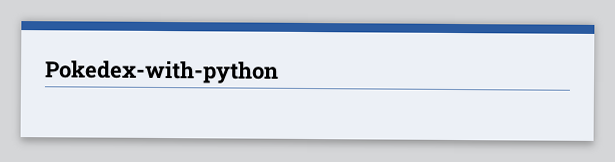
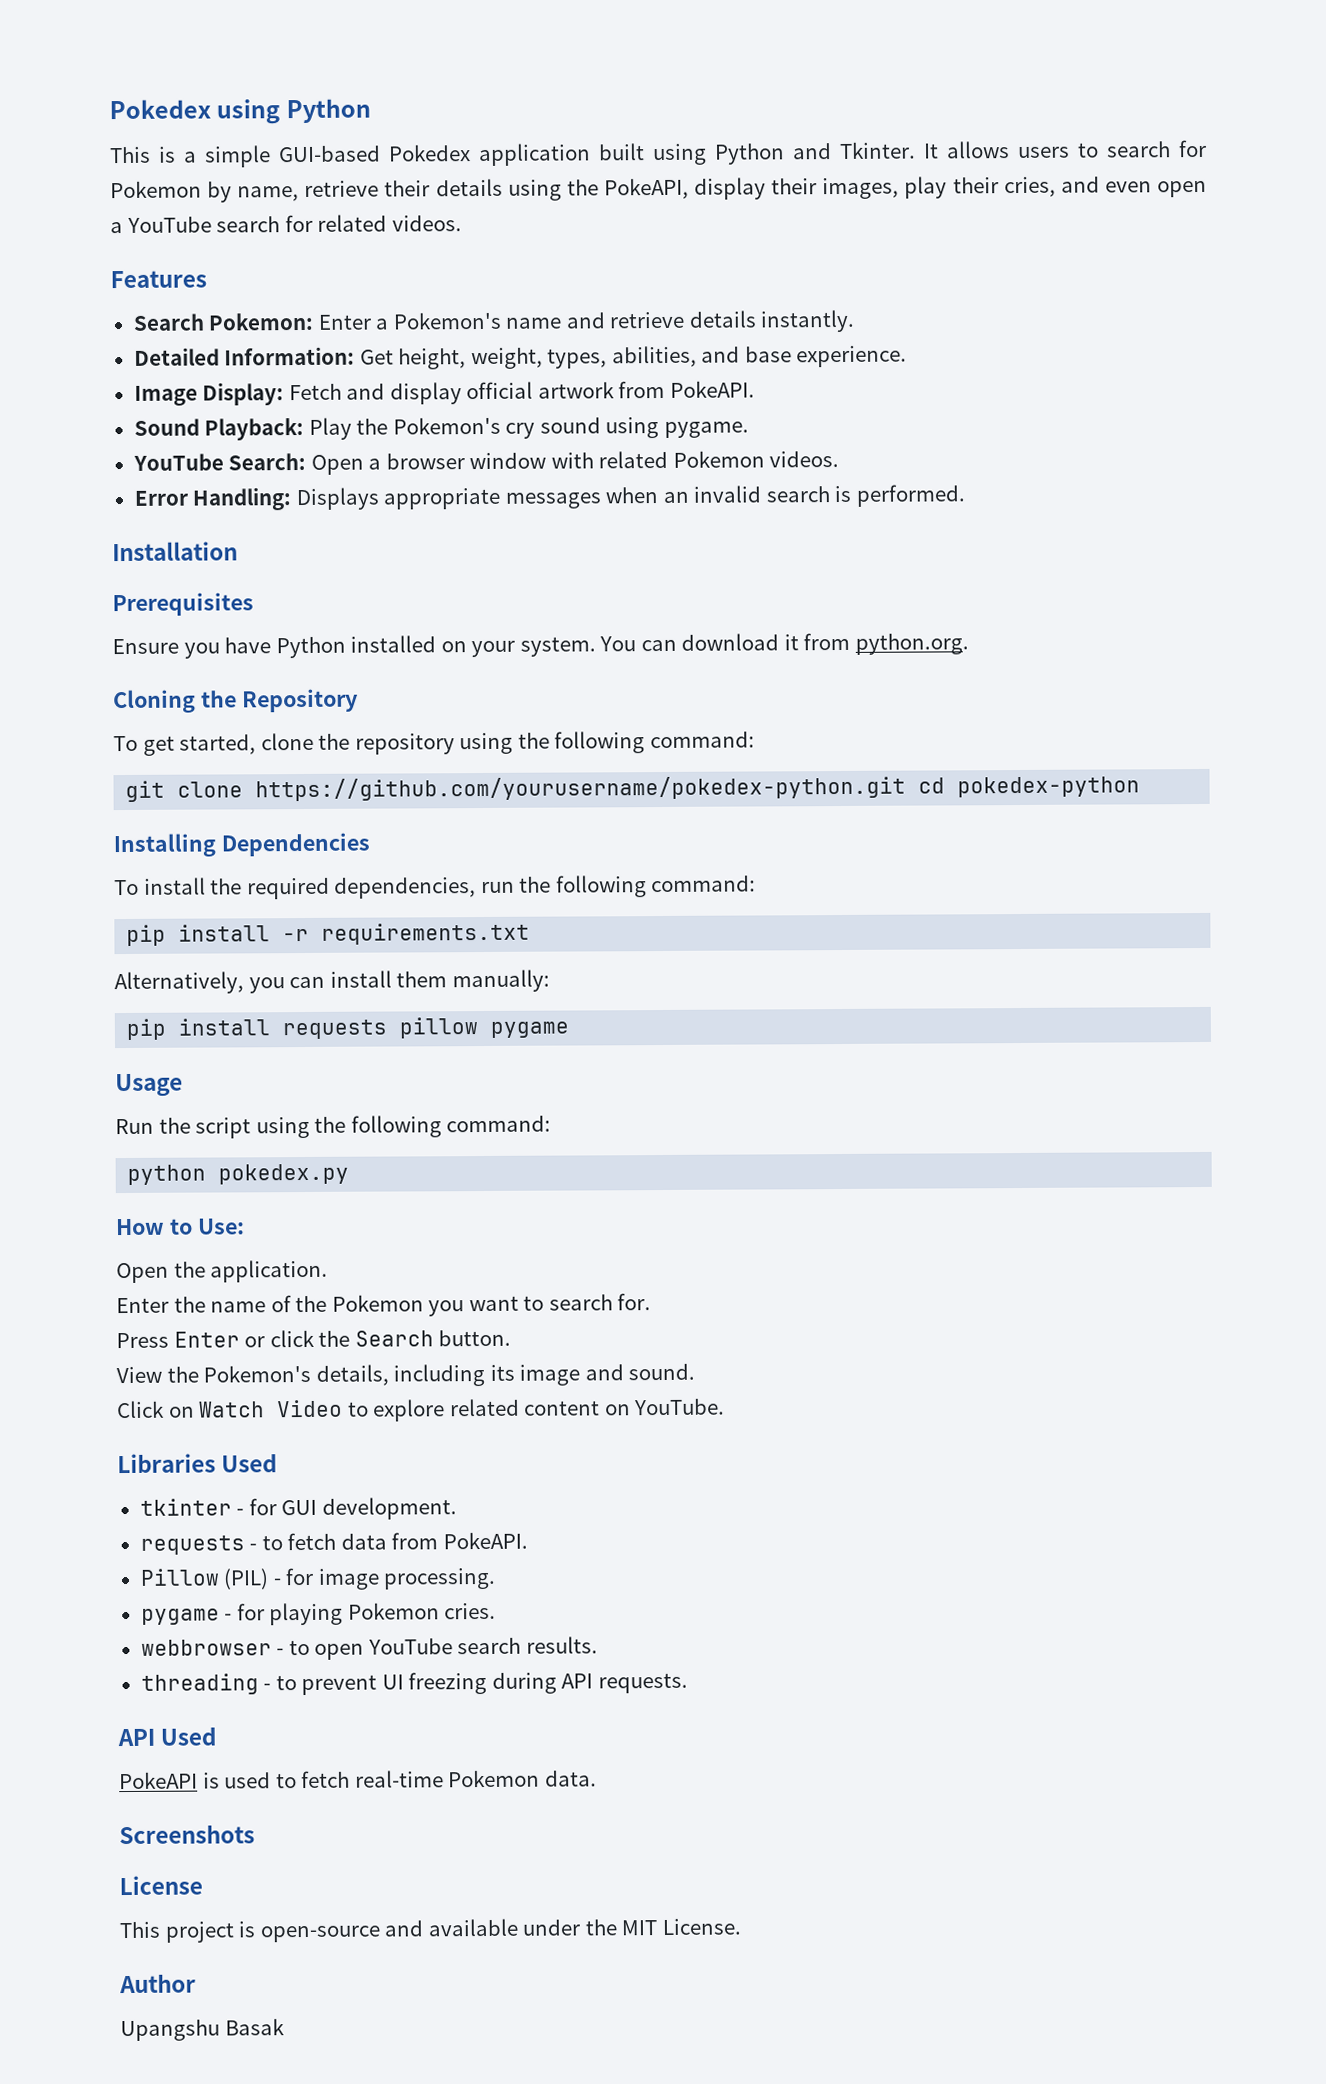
[44,60,279,84] Pokedex-with-python -> [109,98,371,125] [109,139,1207,168] [110,176,1207,203] [110,214,462,234] [110,270,207,289] [132,309,856,333] [133,345,908,370] [133,380,755,406] [133,416,749,441] [132,450,840,475] [133,484,966,511] [112,541,238,562] [112,592,254,617] [112,632,969,659] [113,688,359,714] [113,731,755,756] [125,775,1141,802] [113,832,370,858] [114,875,757,900] [126,922,531,946] [114,969,550,995] [126,1017,570,1040] [115,1073,183,1098] [115,1115,552,1139] [127,1163,350,1185] [115,1218,245,1236] [116,1259,329,1284] [116,1293,652,1317] [116,1329,512,1349] [116,1363,696,1387] [116,1398,726,1422] [117,1453,278,1474] [139,1497,457,1520] [139,1531,528,1555] [139,1567,497,1590] [140,1602,497,1626] [140,1636,598,1660] [140,1671,688,1696] [117,1726,217,1747] [119,1769,597,1790] [119,1824,255,1845] [119,1875,203,1896] [119,1918,741,1943] [119,1973,196,1994] [120,2018,285,2042] Pokedex using Python // This is a simple GUI-based Pokedex application built using Python and Tkinter. It allows users to search for Pokemon by name, retrieve their details using the PokeAPI, display their images, play their cries, and even open a YouTube search for related videos. // Features // Search Pokemon: Enter a Pokemon's name and retrieve details instantly. // Detailed Information: Get height, weight, types, abilities, and base experience. // Image Display: Fetch and display official artwork from PokeAPI. // Sound Playback: Play the Pokemon's cry sound using pygame. // YouTube Search: Open a browser window with related Pokemon videos. // Error Handling: Displays appropriate messages when an invalid search is performed. // Installation // Prerequisites // Ensure you have Python installed on your system. You can download it from python.org. // Cloning the Repository // To get started, clone the repository using the following command: // git clone https://github.com/yourusername/pokedex-python.git cd pokedex-python // Installing Dependencies // To install the required dependencies, run the following command: // pip install -r requirements.txt // Alternatively, you can install them manually: // pip install requests pillow pygame // Usage // Run the script using the following command: // python pokedex.py // How to Use: // Open the application. // Enter the name of the Pokemon you want to search for. // Press Enter or click the Search button. // View the Pokemon's details, including its image and sound. // Click on Watch Video to explore related content on YouTube. // Libraries Used // tkinter - for GUI development. // requests - to fetch data from PokeAPI. // Pillow (PIL) - for image processing. // pygame - for playing Pokemon cries. // webbrowser - to open YouTube search results. // threading - to prevent UI freezing during API requests. // API Used // PokeAPI is used to fetch real-time Pokemon data. // Screenshots // License // This project is open-source and available under the MIT License. // Author // Upangshu Basak

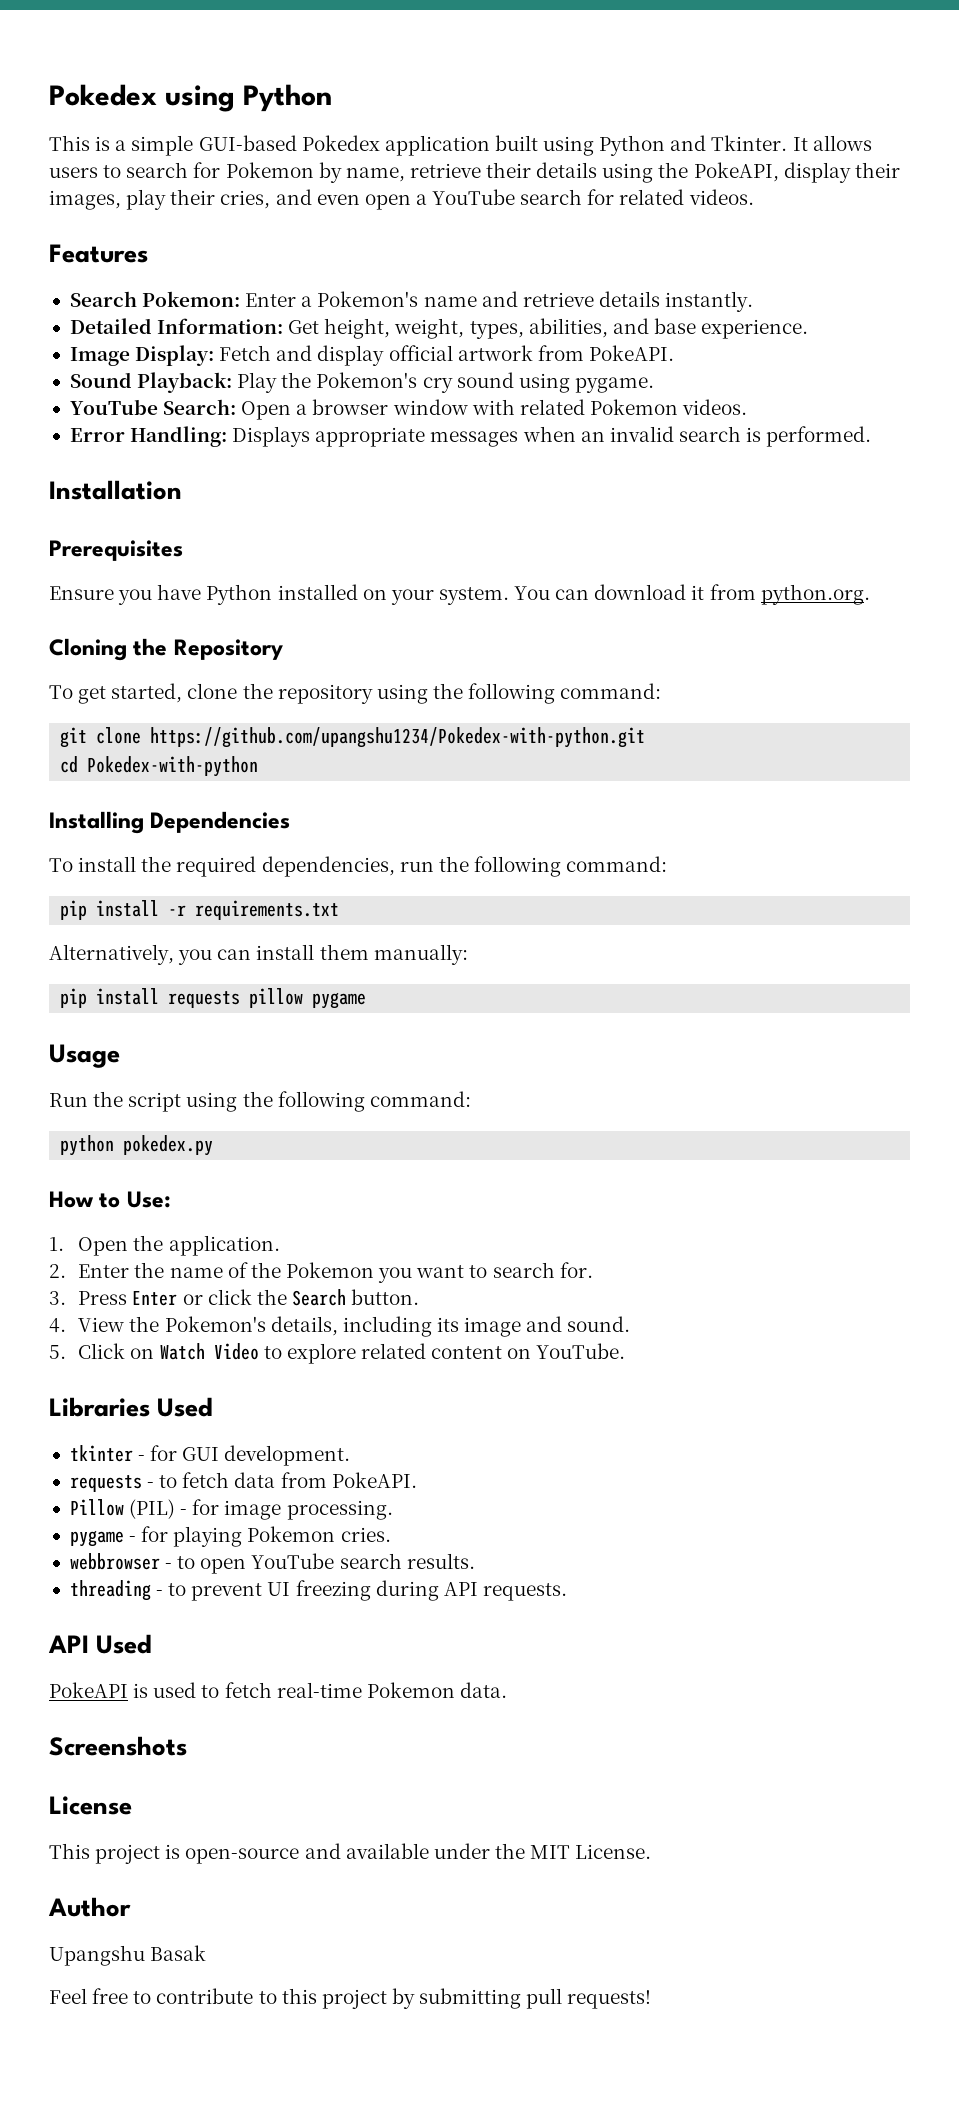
[255,775,1141,802] https://github.com/yourusername/pokedex-python.git cd pokedex-python -> [150,727,646,748] [60,756,259,777] https://github.com/upangshu1234/Pokedex-with-python.git // cd Pokedex-with-python
(245, 1226) none -> [49,1237,64,1251] 1.
(329, 1271) none -> [49,1264,66,1278] 2.
(652, 1302) none -> [49,1291,66,1305] 3.
(512, 1338) none -> [49,1318,66,1333] 4.
(696, 1372) none -> [49,1345,66,1359] 5.
(285, 2027) none -> [49,1988,652,2009] // Feel free to contribute to this project by submitting pull requests!

